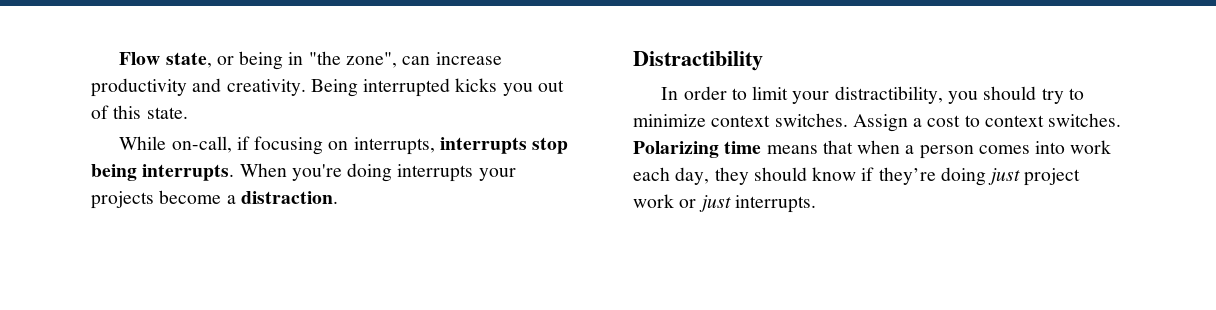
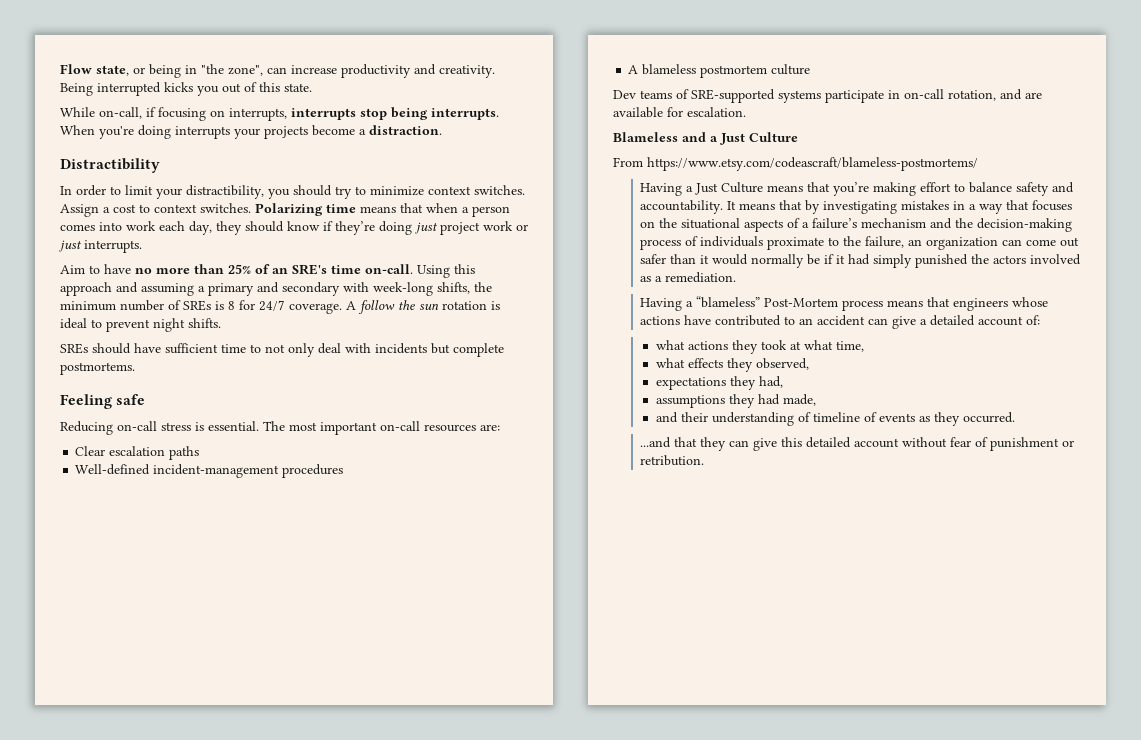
(816, 204) none -> [60,264,475,278] [60,282,492,296] [60,300,500,314] [60,318,221,332] [60,343,504,357] [60,362,135,375] [60,394,146,409] [60,421,500,435] [75,446,200,460] [75,464,344,478] [628,64,811,78] [613,89,1042,103] [613,107,746,118] [613,132,798,145] [613,157,978,171] [640,182,1075,196] [640,200,1073,214] [640,218,1073,232] [640,236,1080,250] [640,254,1082,268] [640,272,737,283] [640,296,1049,311] [640,315,1041,329] [655,340,864,354] [655,358,809,372] [655,376,783,390] [655,394,816,408] [655,412,1015,426] [640,437,1075,451] [640,455,705,466] // Aim to have no more than 25% of an SRE's time on-call. Using this approach and assuming a primary and secondary with week-long shifts, the minimum number of SREs is 8 for 24/7 coverage. A follow the sun rotation is ideal to prevent night shifts. // SREs should have sufficient time to not only deal with incidents but complete postmortems. // Feeling safe // Reducing on-call stress is essential. The most important on-call resources are: // Clear escalation paths // Well-defined incident-management procedures // A blameless postmortem culture // Dev teams of SRE-supported systems participate in on-call rotation, and are available for escalation. // Blameless and a Just Culture // From https://www.etsy.com/codeascraft/blameless-postmortems/ // Having a Just Culture means that you’re making effort to balance safety and accountability. It means that by investigating mistakes in a way that focuses on the situational aspects of a failure’s mechanism and the decision-making process of individuals proximate to the failure, an organization can come out safer than it would normally be if it had simply punished the actors involved as a remediation. // Having a “blameless” Post-Mortem process means that engineers whose actions have contributed to an accident can give a detailed account of: // what actions they took at what time, // what effects they observed, // expectations they had, // assumptions they had made, // and their understanding of timeline of events as they occurred. // ...and that they can give this detailed account without fear of punishment or retribution.

